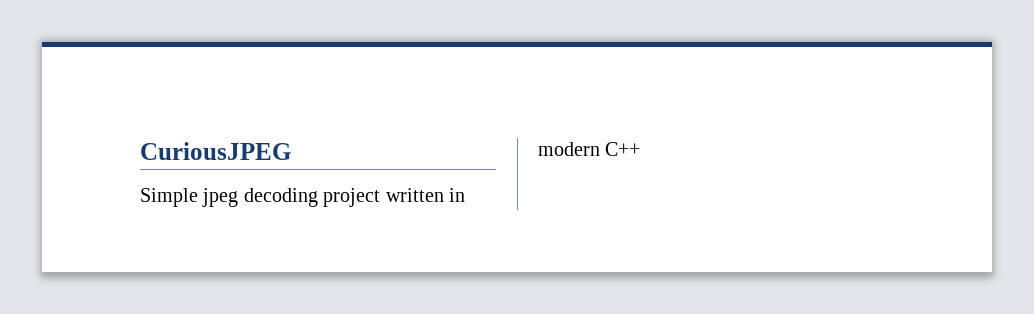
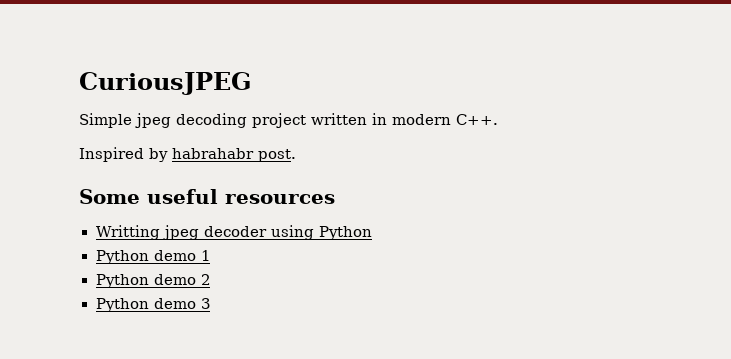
[605,142,641,156] C++ -> [456,114,498,125] [79,147,296,162] [79,189,335,204] [95,225,372,240] [95,250,211,264] [95,274,211,288] [95,298,211,312] C++. // Inspired by habrahabr post. // Some useful resources // Writting jpeg decoder using Python // Python demo 1 // Python demo 2 // Python demo 3

